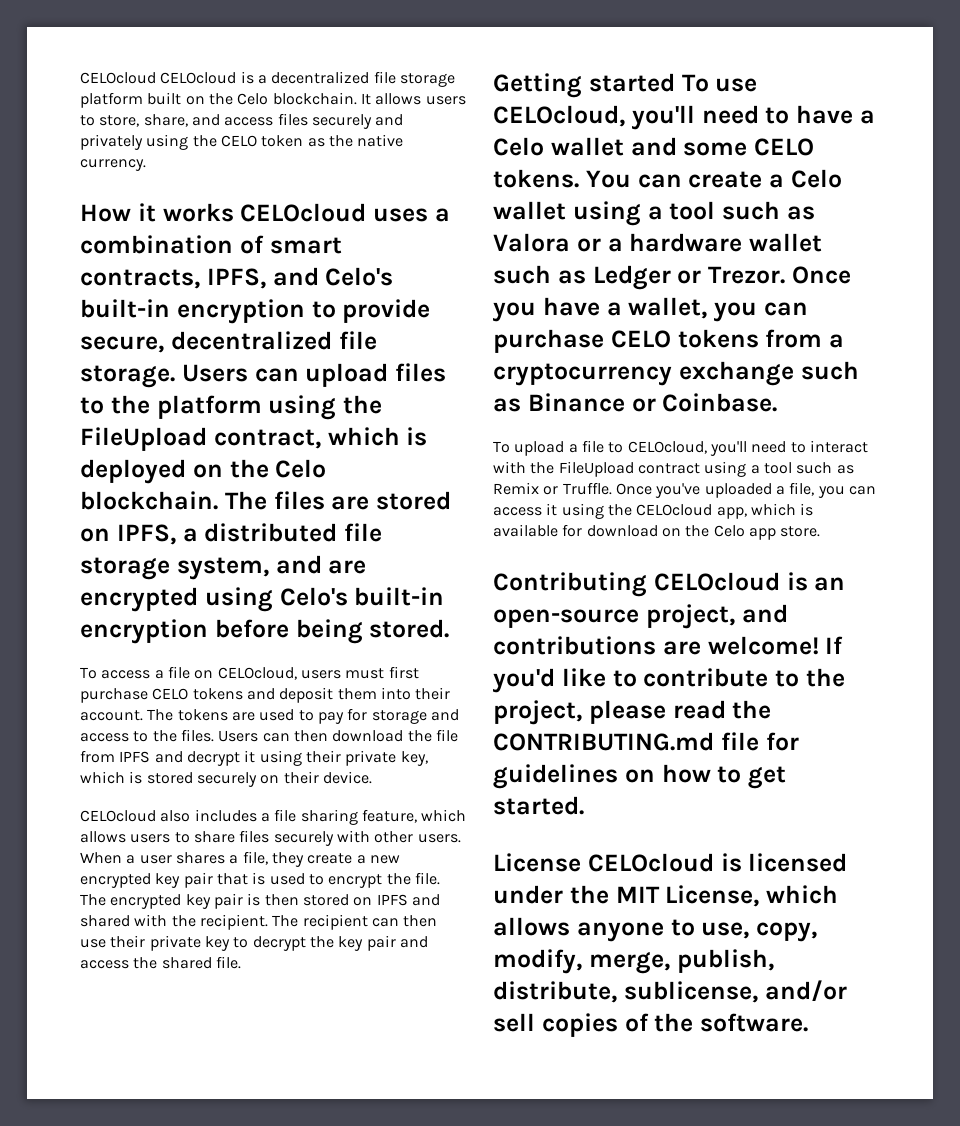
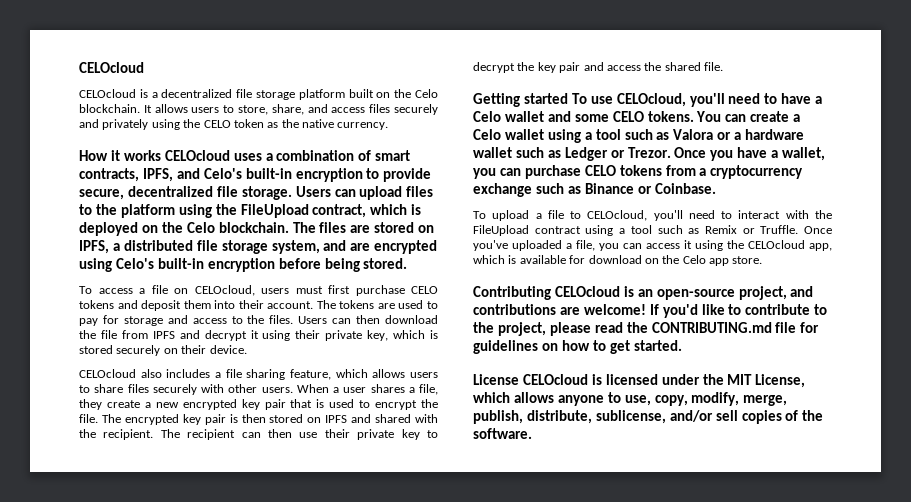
[80,72,156,84] CELOcloud -> [79,62,144,73] CELOcloud //

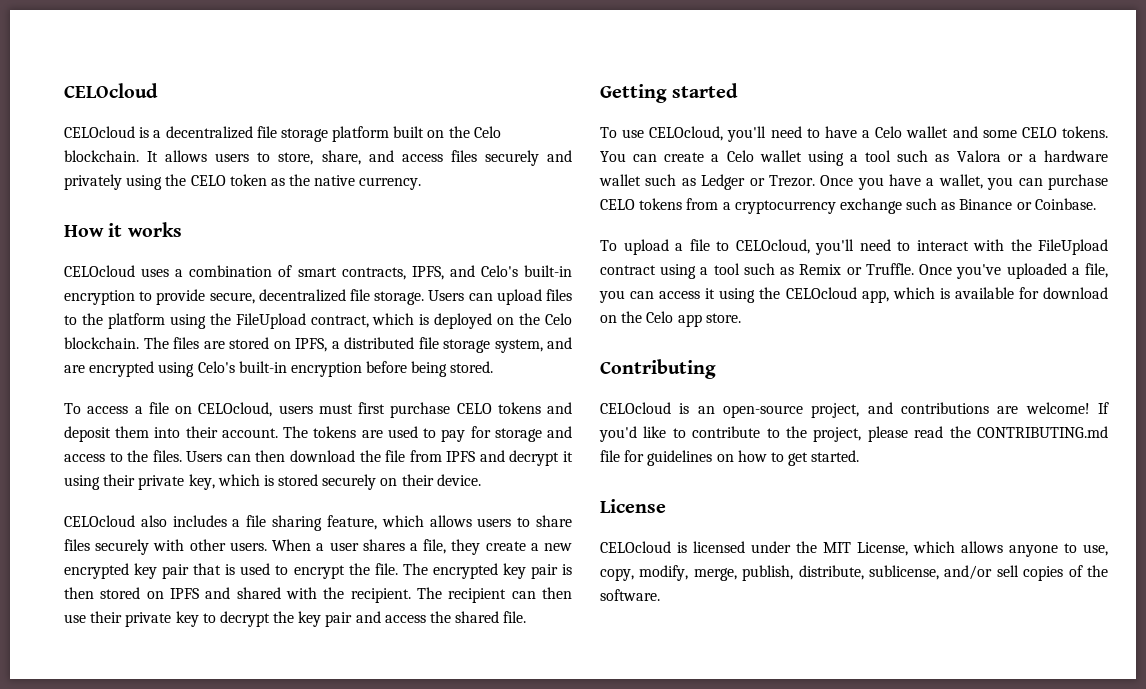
(161, 155) none -> (182, 229) //
(568, 98) none -> (739, 90) //
(551, 293) none -> (716, 369) //
(519, 379) none -> (666, 506) //

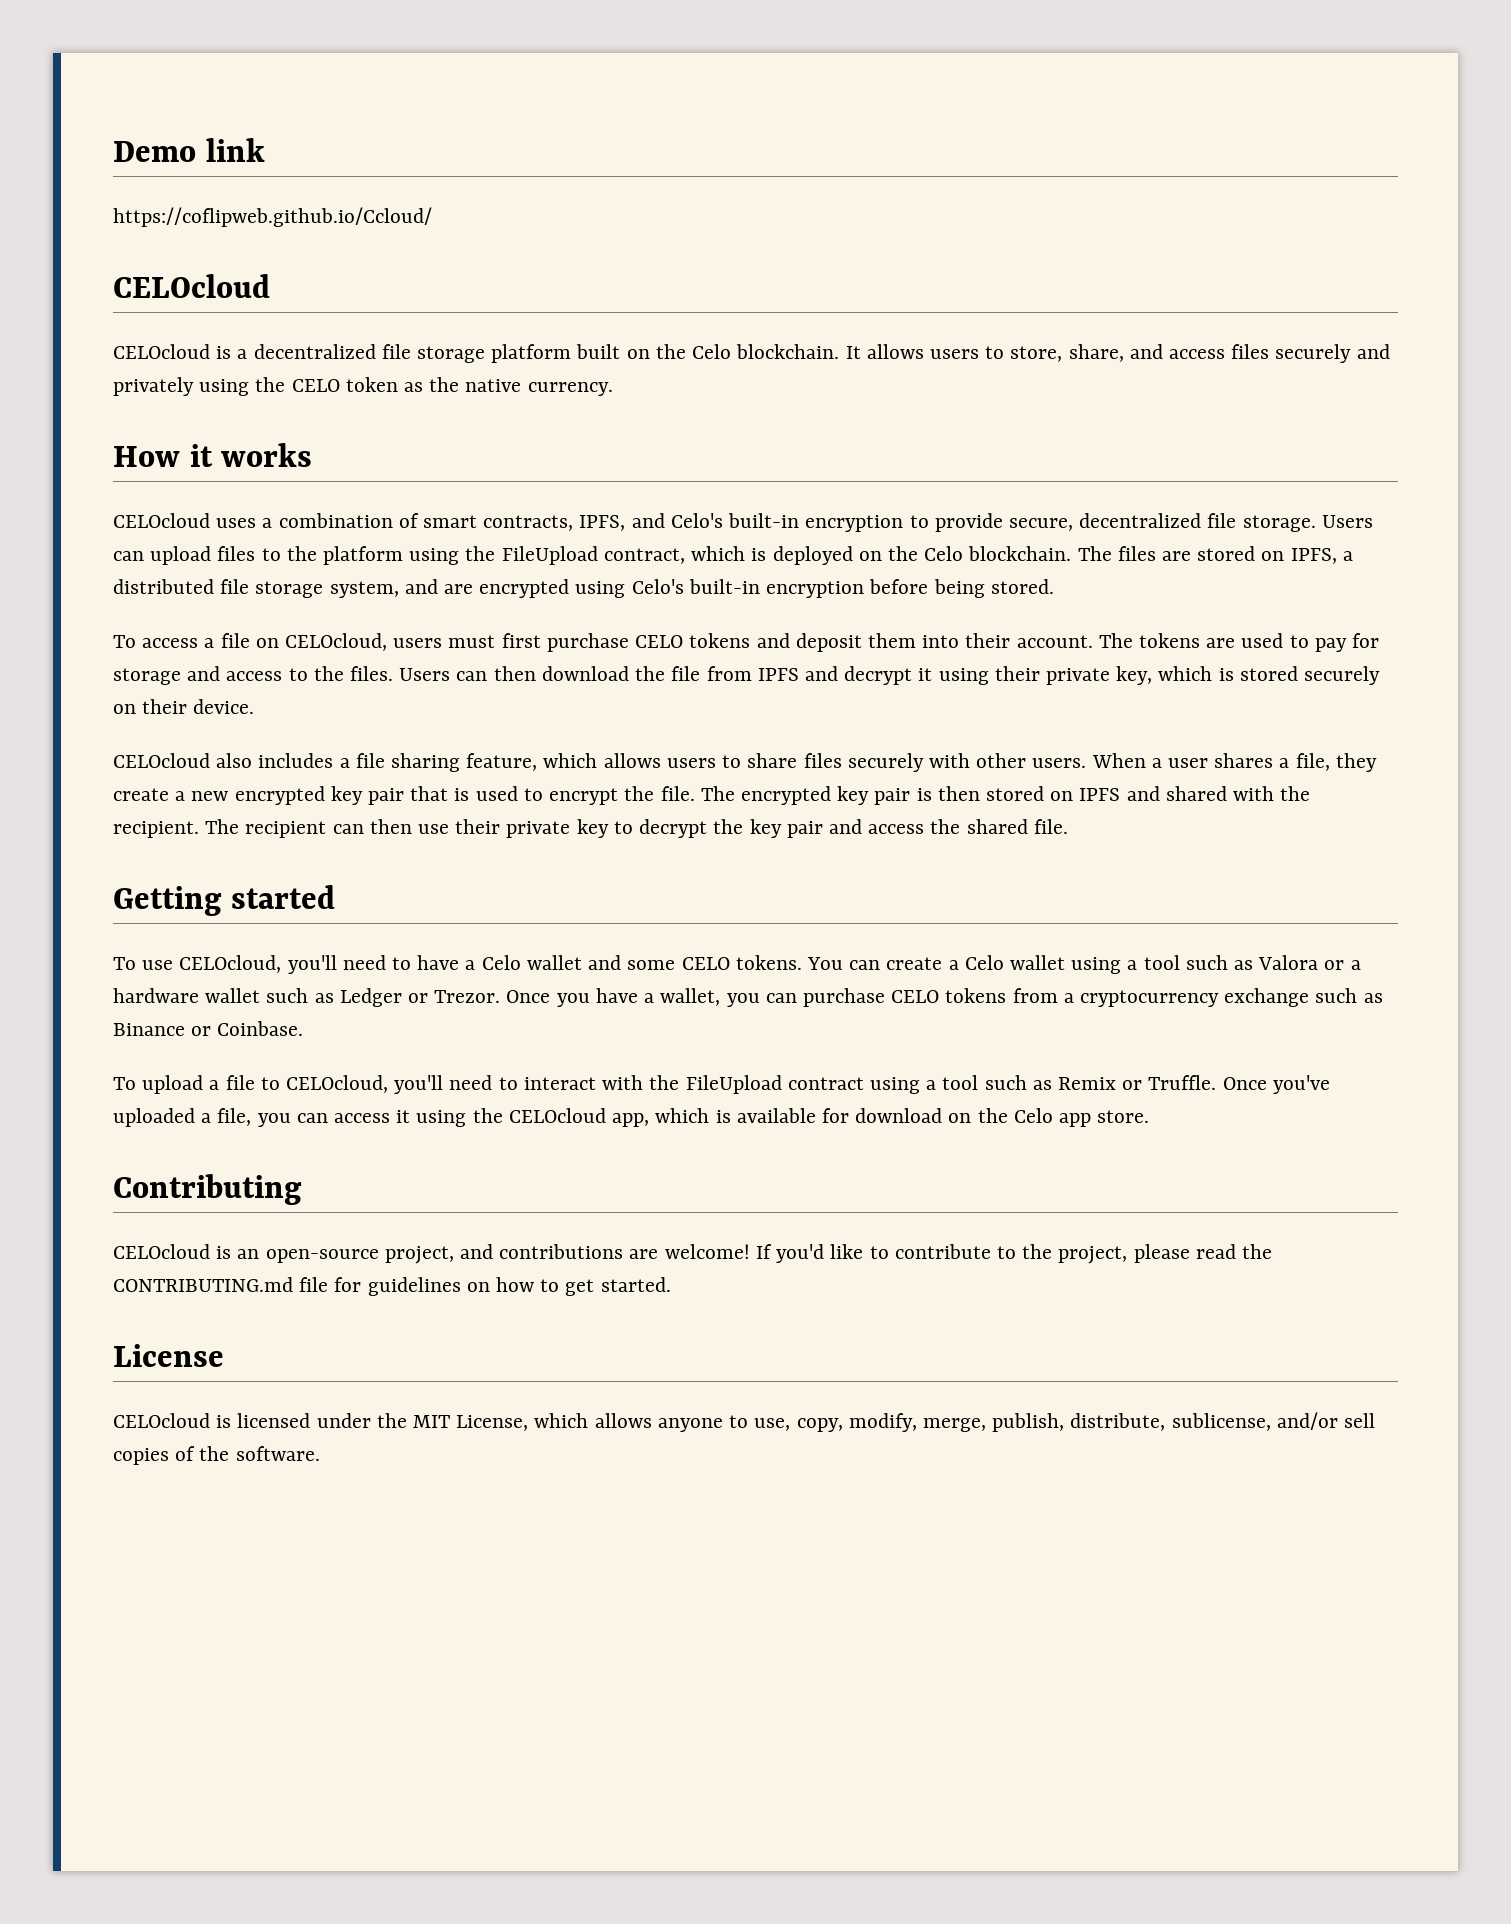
(64, 90) none -> [113,138,265,162] [113,207,432,227] Demo link // https://coflipweb.github.io/Ccloud/ //

